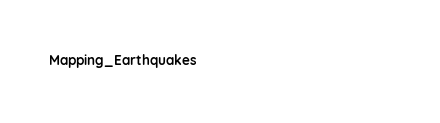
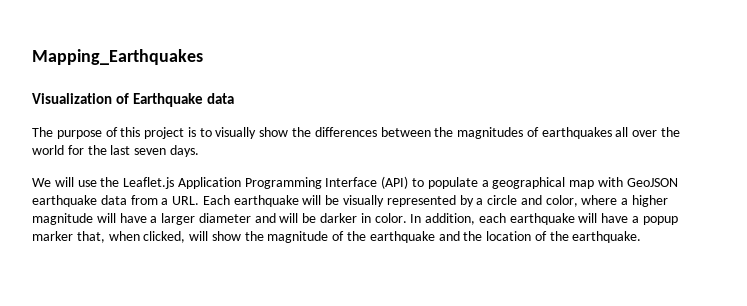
(197, 61) none -> [32,93,235,107] [32,127,681,139] [32,145,199,157] [32,176,678,189] [32,195,669,207] [32,213,678,225] [32,231,642,243] // Visualization of Earthquake data // The purpose of this project is to visually show the differences between the magnitudes of earthquakes all over the world for the last seven days. // We will use the Leaflet.js Application Programming Interface (API) to populate a geographical map with GeoJSON earthquake data from a URL. Each earthquake will be visually represented by a circle and color, where a higher magnitude will have a larger diameter and will be darker in color. In addition, each earthquake will have a popup marker that, when clicked, will show the magnitude of the earthquake and the location of the earthquake.

